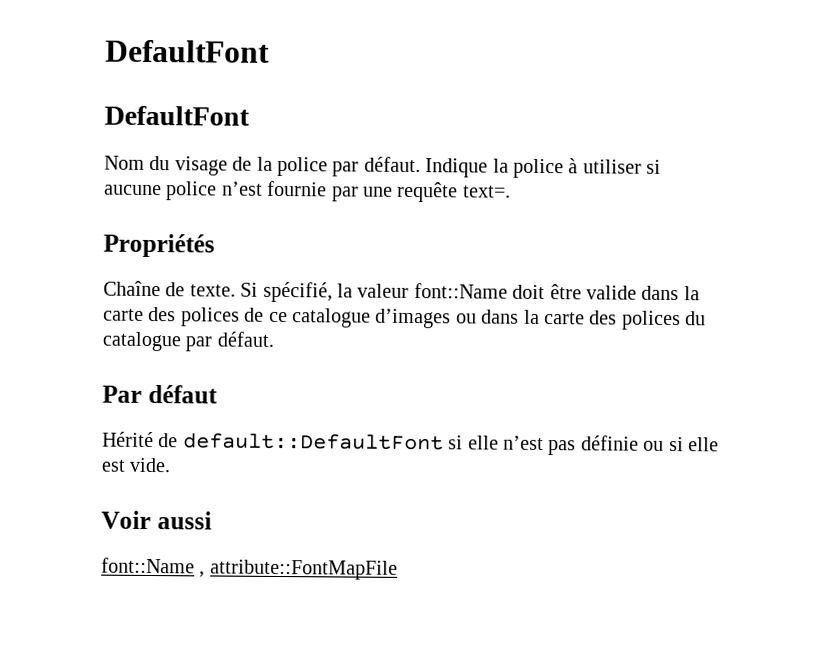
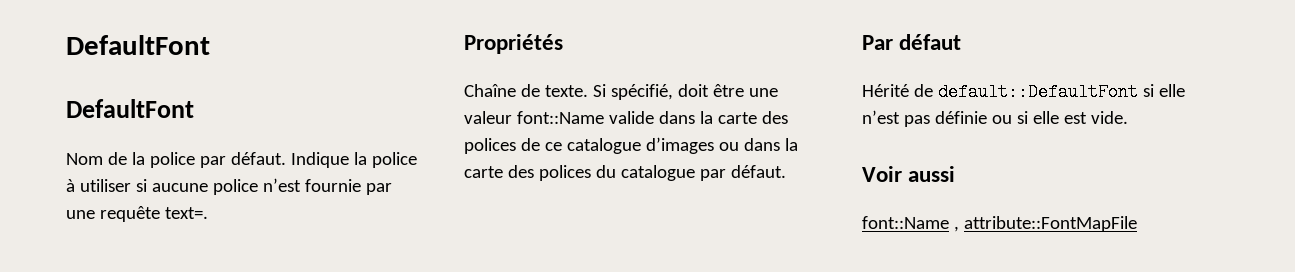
[149,155,228,176] du visage -> (103, 159) none
[337,283,582,300] la valeur font::Name doit être -> [677,84,778,97] [464,111,604,124] doit être une valeur font::Name

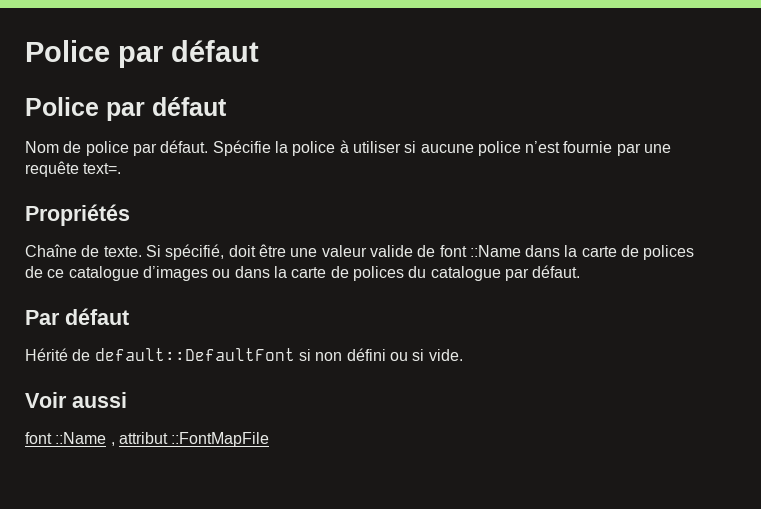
[66,35,210,55] [66,99,194,118] DefaultFont // DefaultFont -> [25,40,259,68] [25,97,227,121] Police par défaut // Police par défaut
[131,152,145,165] la -> (82, 147) none
[290,152,349,168] Indique -> [212,140,271,156] Spécifie
[516,111,788,124] font::Name valide dans la carte des -> [369,245,640,257] valide de font ::Name dans la carte de
[507,165,534,178] des -> [330,266,349,278] de
[1158,84,1185,97] [862,110,1128,127] [862,166,956,182] [862,216,1137,232] elle n’est pas définie ou si elle est vide. // Voir aussi // font::Name , attribute::FontMapFile -> [315,348,463,361] [25,392,127,408] [25,432,270,447] non défini ou si vide. // Voir aussi // font ::Name , attribut ::FontMapFile

